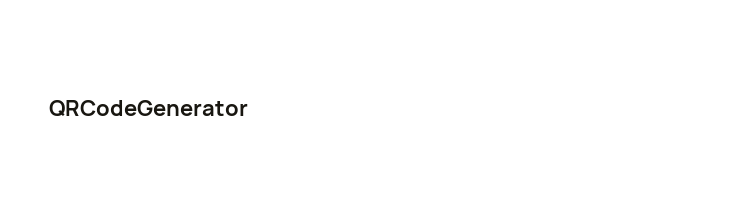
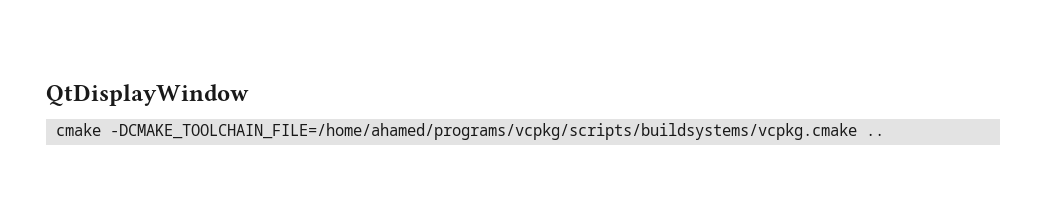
[49,100,248,117] QRCodeGenerator -> [46,84,249,106] [56,123,885,140] QtDisplayWindow // cmake -DCMAKE_TOOLCHAIN_FILE=/home/ahamed/programs/vcpkg/scripts/buildsystems/vcpkg.cmake ..

